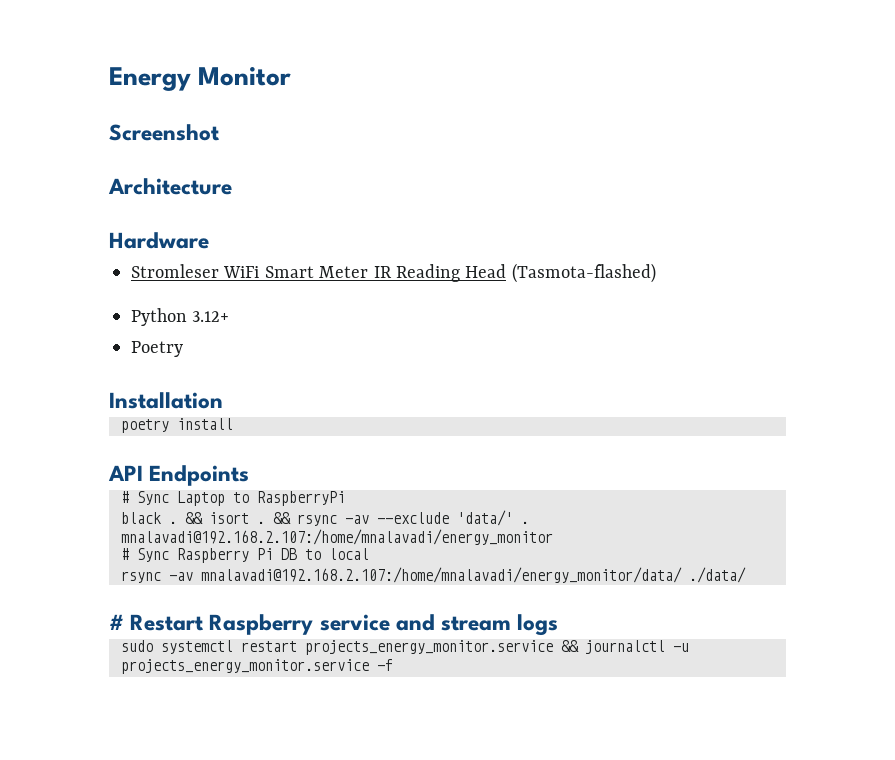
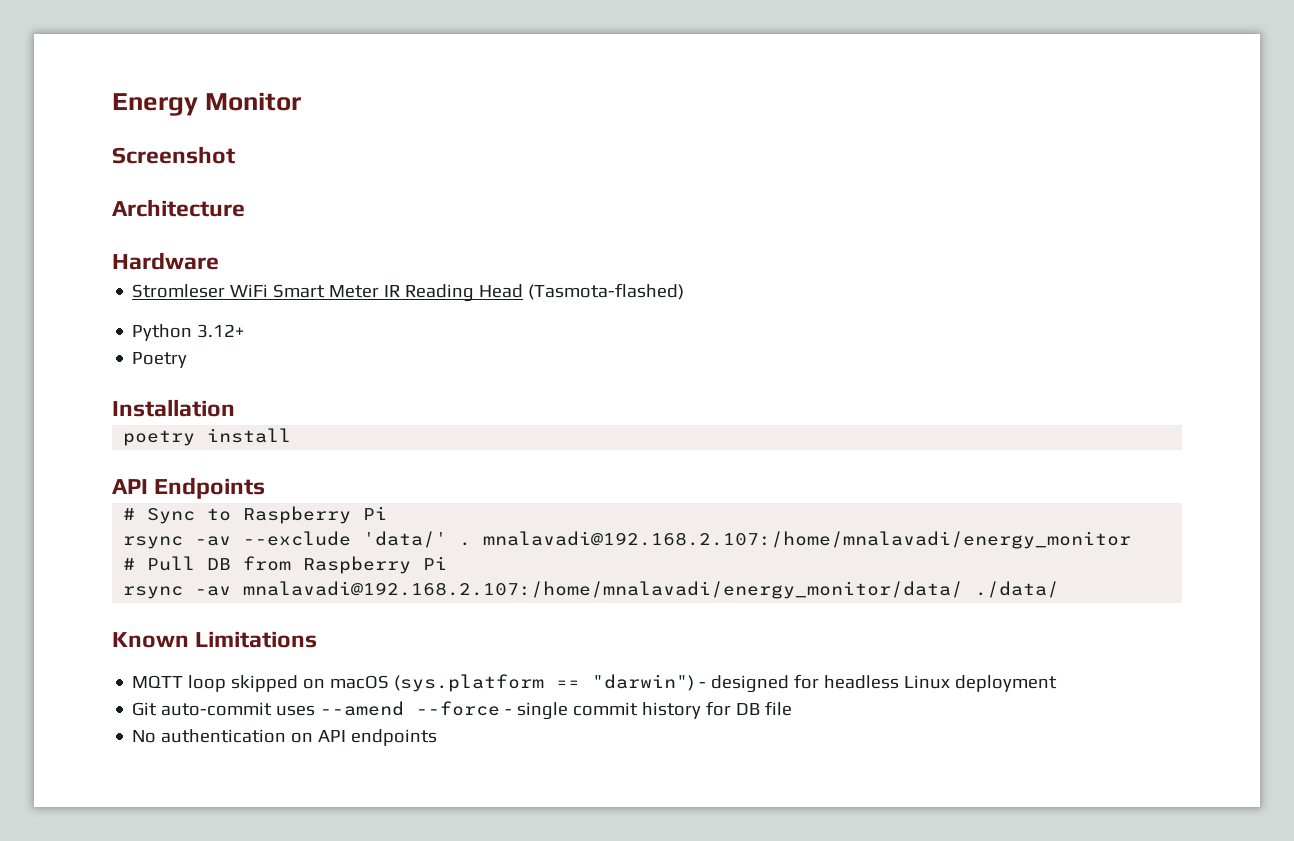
[177,491,345,506] [121,512,291,524] Laptop to RaspberryPi // black . && isort . && -> [207,506,388,524] to Raspberry Pi //
[137,548,369,563] Sync Raspberry Pi DB to local -> [147,556,448,574] Pull DB from Raspberry Pi
[109,614,559,636] [121,640,689,655] [121,659,393,674] # Restart Raspberry service and stream logs // sudo systemctl restart projects_energy_monitor.service && journalctl -u projects_energy_monitor.service -f -> [112,631,318,648] [132,674,1058,693] [132,701,793,720] [132,729,438,746] Known Limitations // MQTT loop skipped on macOS (sys.platform == "darwin") - designed for headless Linux deployment // Git auto-commit uses --amend --force - single commit history for DB file // No authentication on API endpoints

